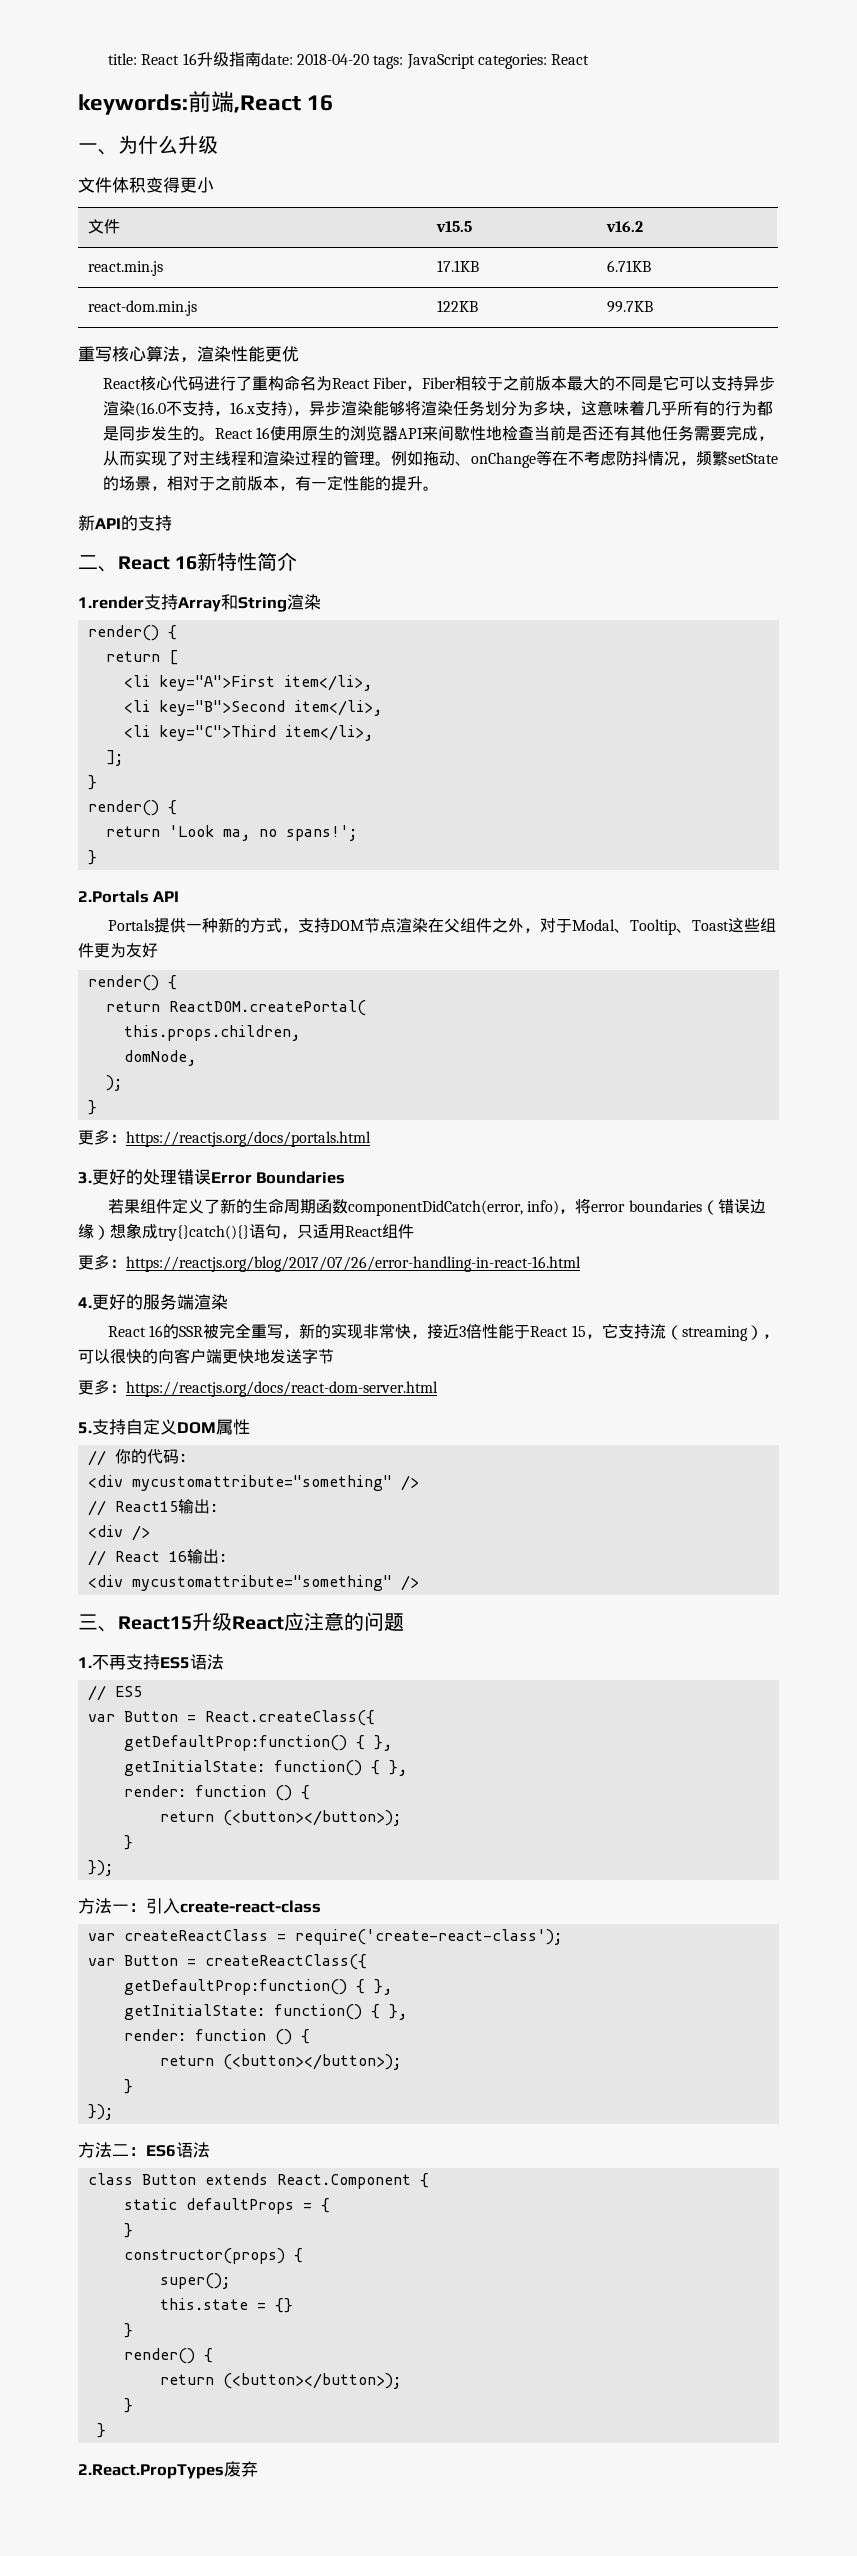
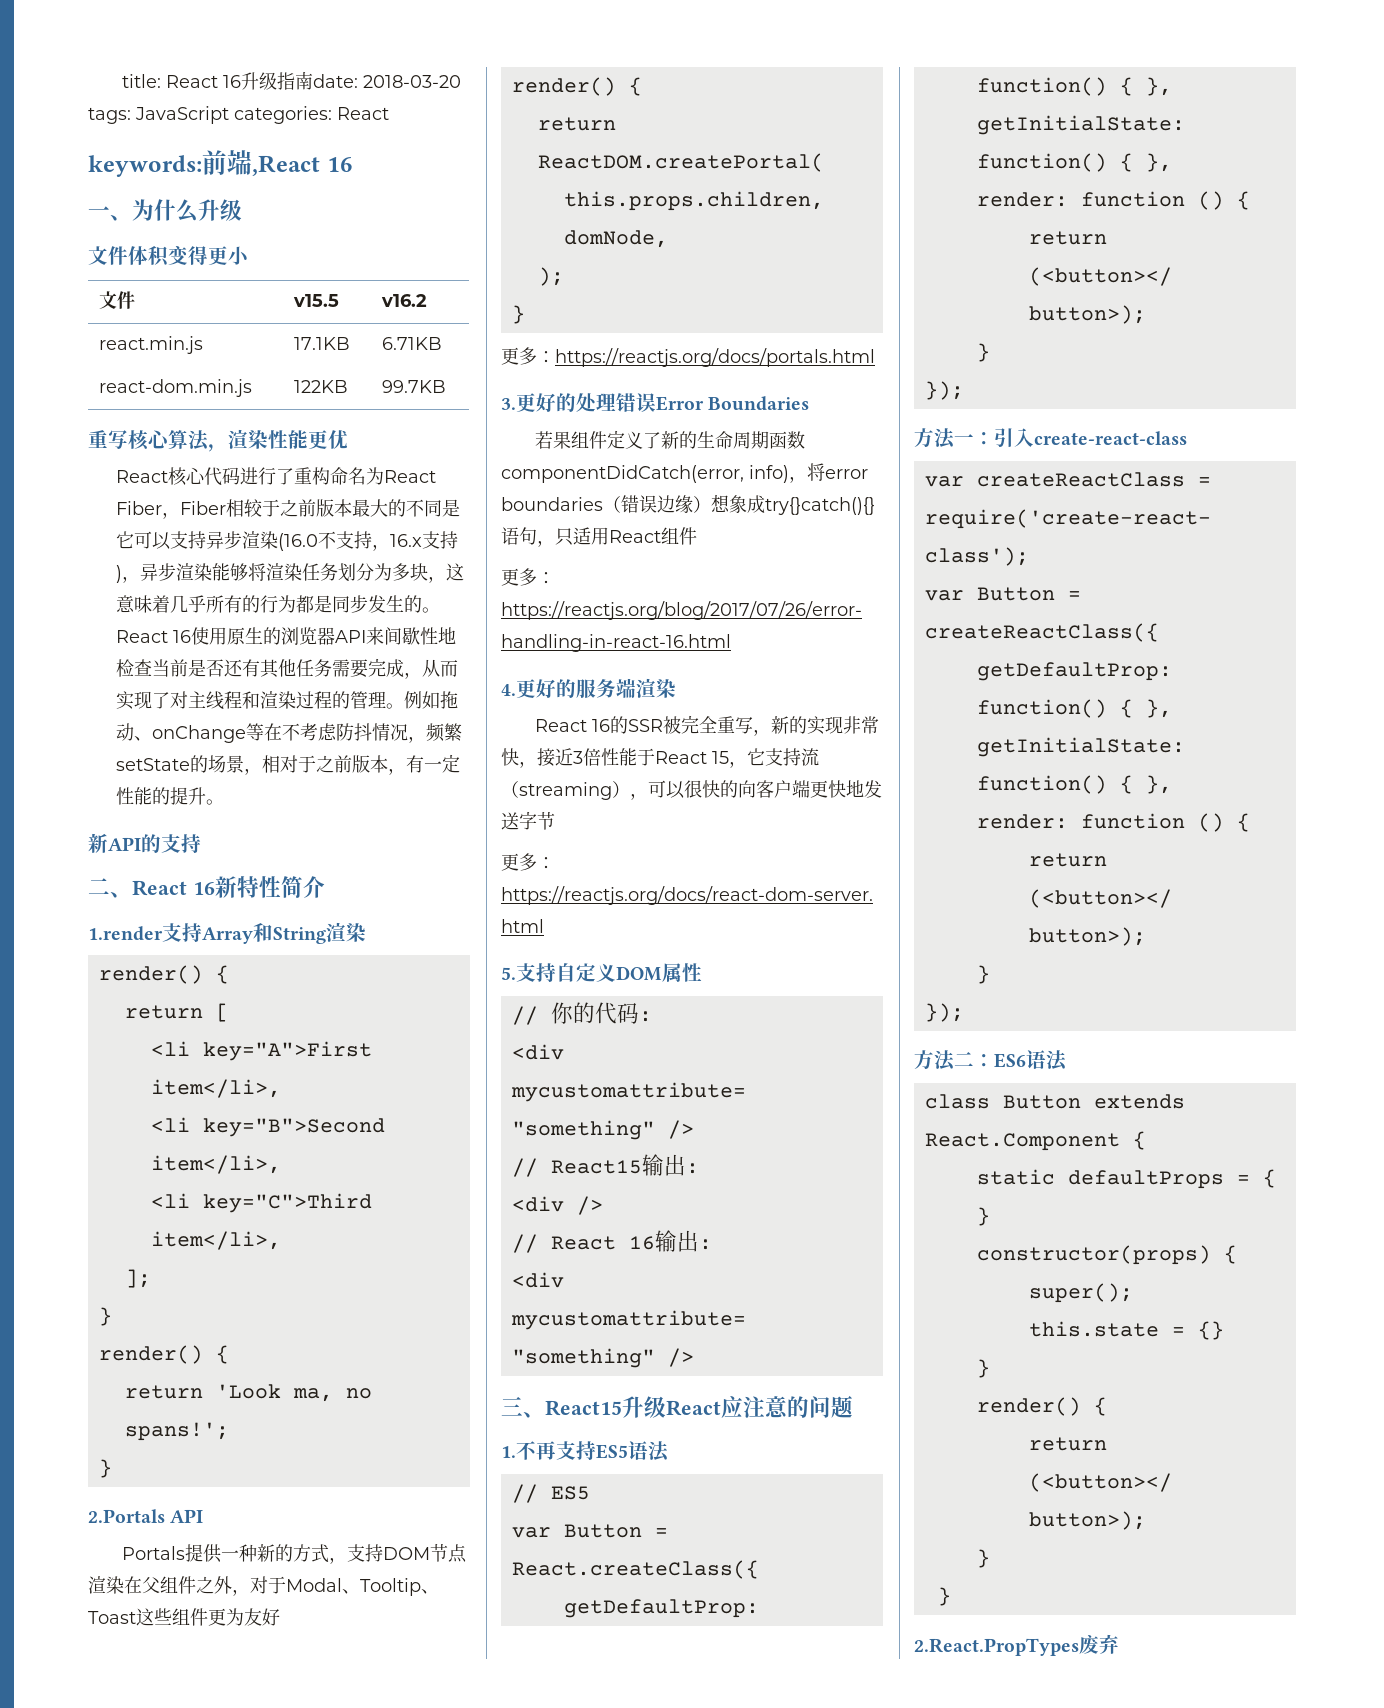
[297,53,370,65] 2018-04-20 -> [362,75,461,88] 2018-03-20

